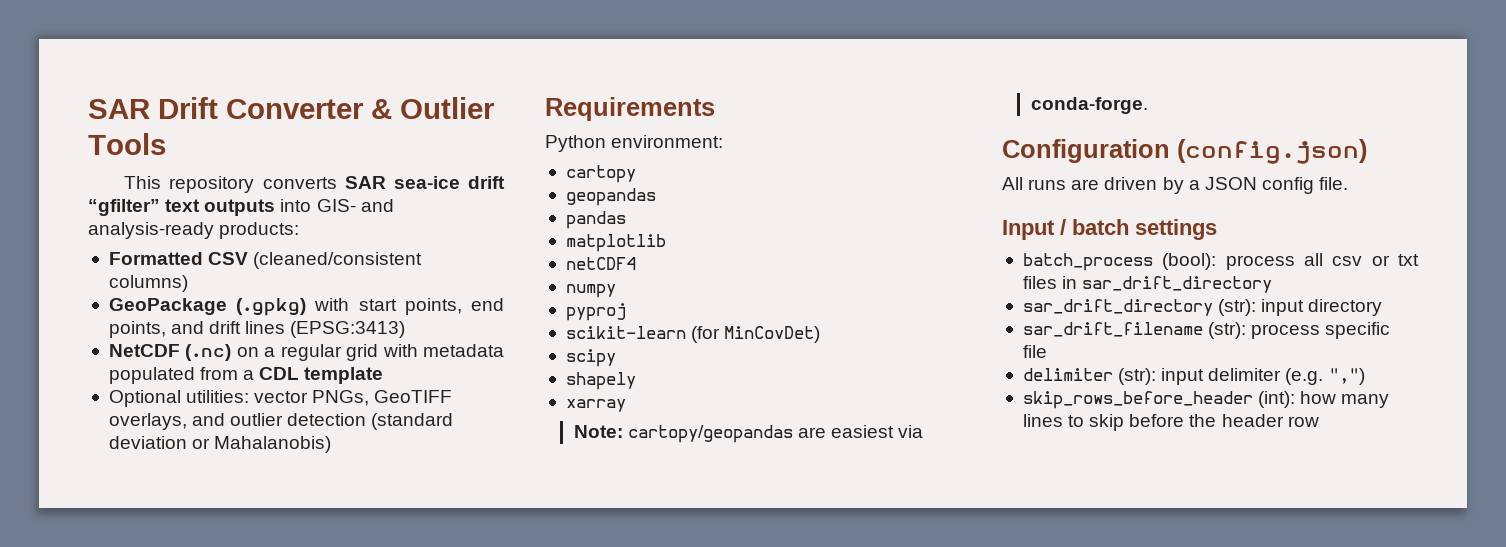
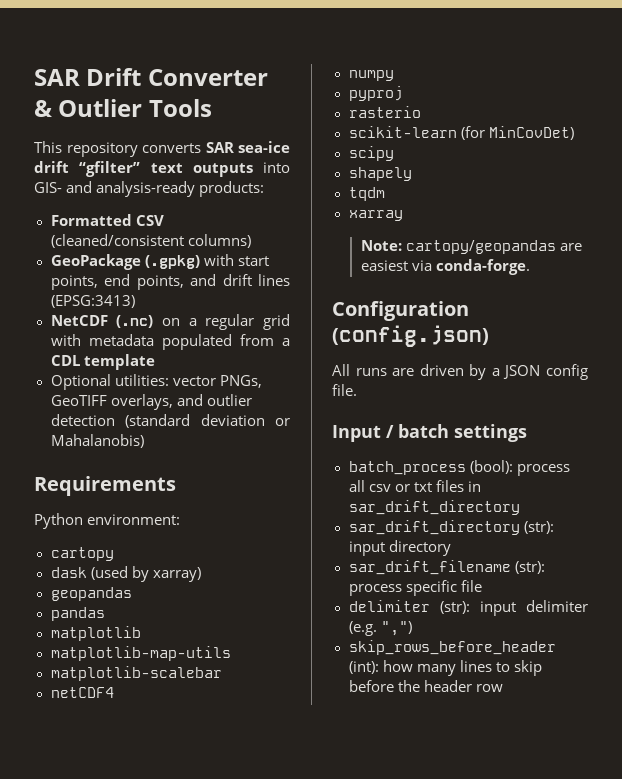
(636, 174) none -> [50,566,201,582] // dask (used by xarray)
(666, 243) none -> [50,646,231,661] [50,666,222,681] // matplotlib-map-utils // matplotlib-scalebar
(626, 312) none -> [348,106,421,118] // rasterio
(636, 381) none -> [348,187,385,201] // tqdm

